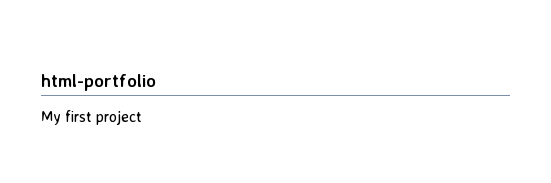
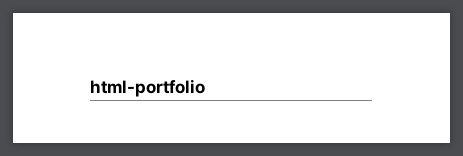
[41,110,143,125] // My first project -> (205, 88) none

